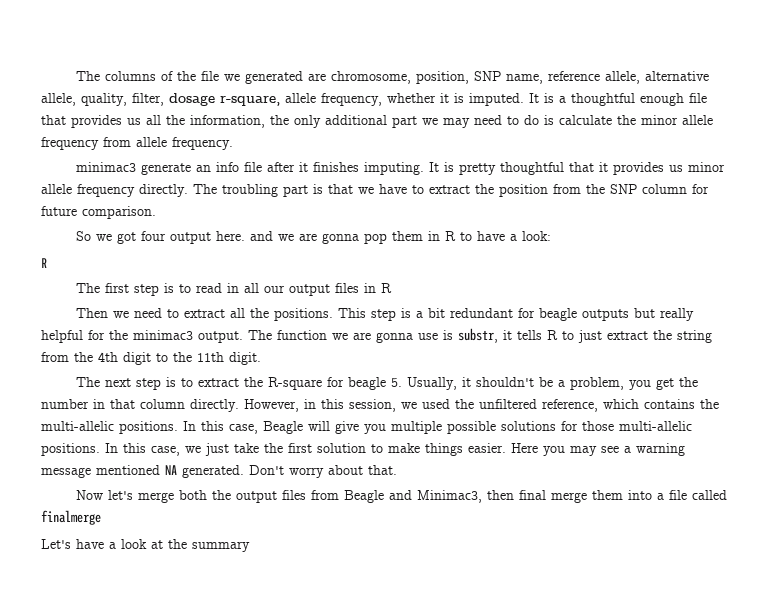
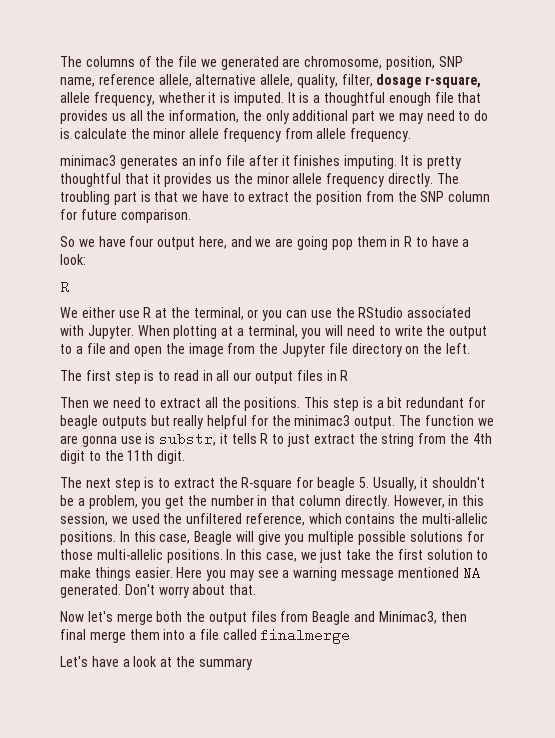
[141,163,192,175] generate -> [119,156,178,169] generates
(684, 168) none -> [233,173,253,184] the
[117,232,137,244] got -> [98,236,126,247] have
[216,231,246,241] here. -> [198,236,227,249] here,
[322,233,360,244] gonna -> [297,236,329,250] going
(47, 263) none -> [60,307,472,321] [60,325,488,339] [60,343,470,357] // We either use R at the terminal, or you can use the RStudio associated with Jupyter. When plotting at a terminal, you will need to write the output to a file and open the image from the Jupyter file directory on the left.

